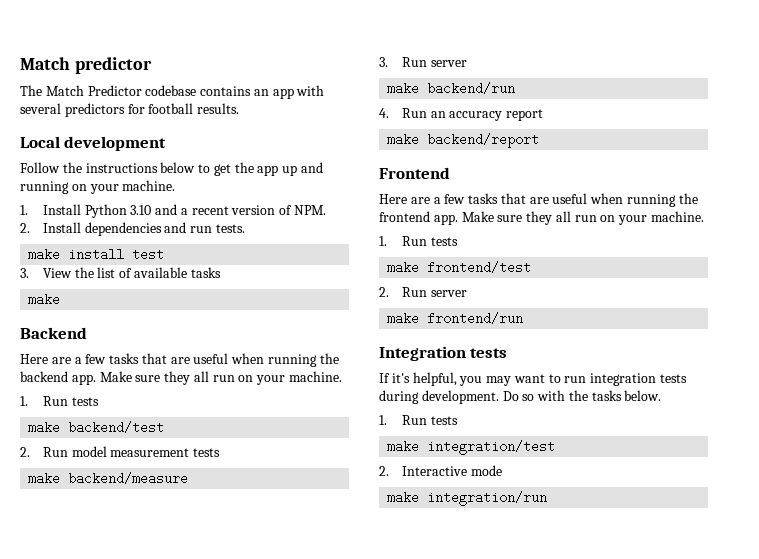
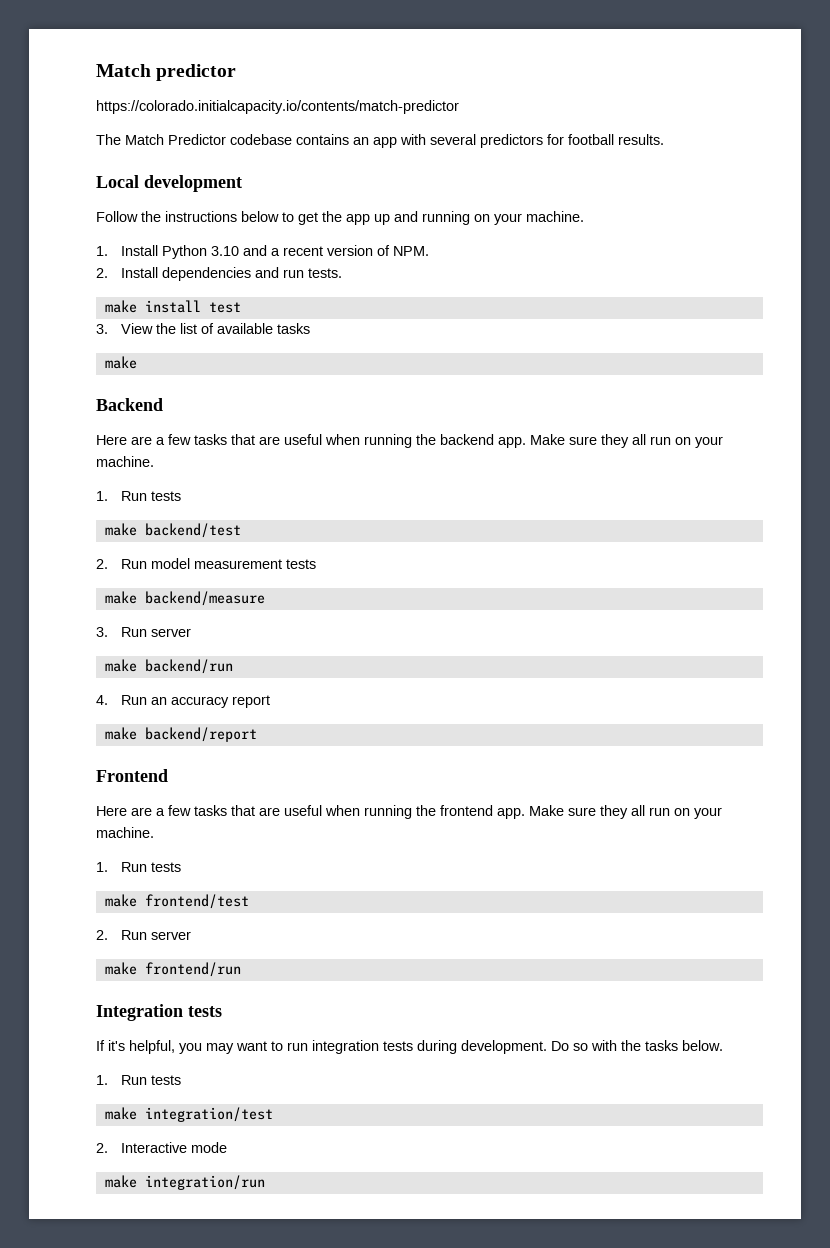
(152, 65) none -> [96,100,459,114] // https://colorado.initialcapacity.io/contents/match-predictor

